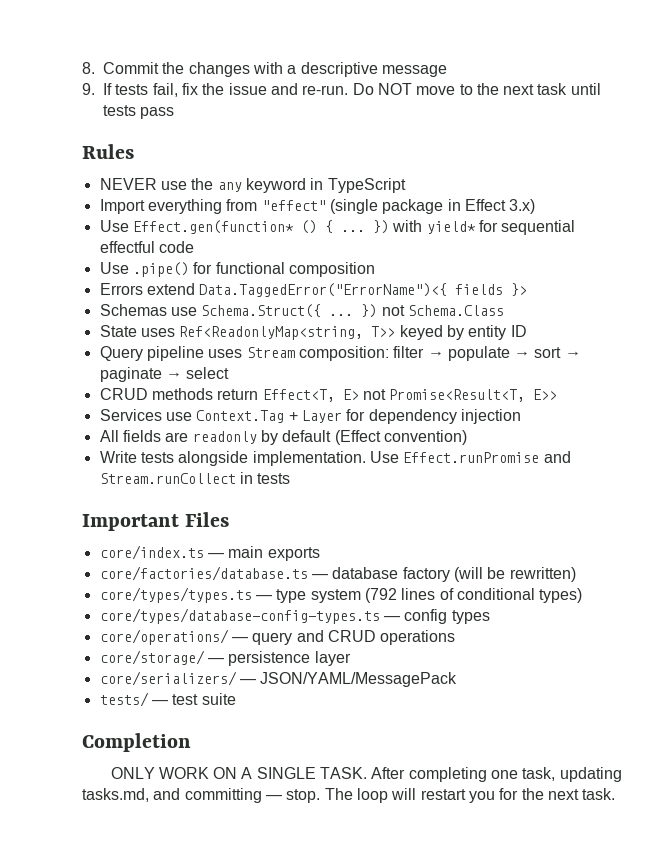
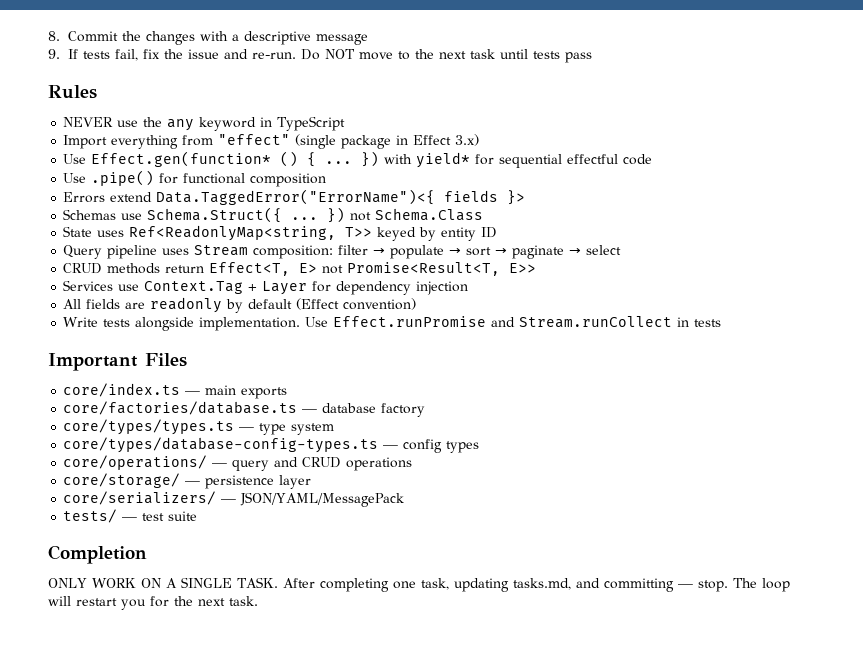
[453,567,576,582] (will be rewritten) -> (426, 410) none
[364,588,583,603] (792 lines of conditional types) -> (335, 429) none

